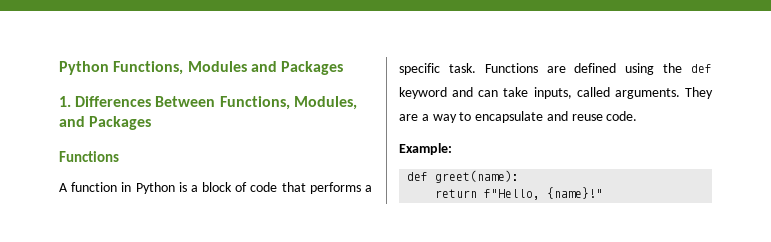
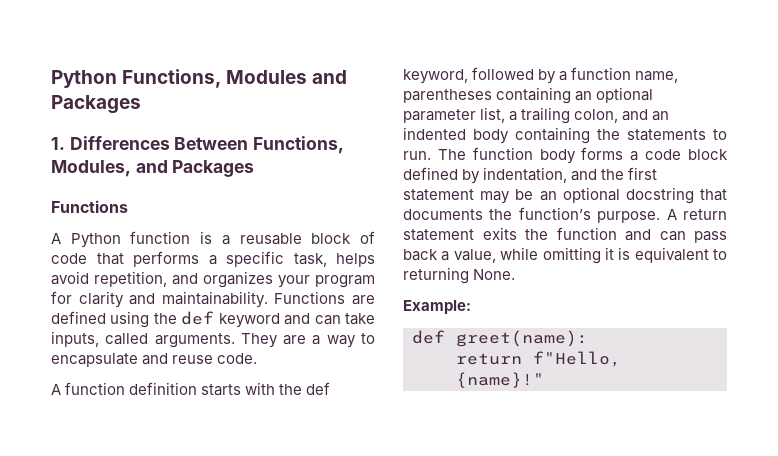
[71,182,175,194] function in Python -> [70,231,191,248] Python function
(198, 188) none -> [239,233,302,245] reusable
[448,63,476,73] task. -> [293,253,375,267] [51,271,375,288] [51,291,268,308] task, helps avoid repetition, and organizes your program for clarity and maintainability.
(638, 116) none -> [51,382,331,396] [403,67,679,84] [403,87,654,104] [403,107,670,124] [403,127,727,144] [403,147,728,164] [403,167,658,184] [403,187,727,204] [403,207,727,223] [403,227,727,243] [403,247,727,264] [403,267,516,284] // A function definition starts with the def keyword, followed by a function name, parentheses containing an optional parameter list, a trailing colon, and an indented body containing the statements to run. The function body forms a code block defined by indentation, and the first statement may be an optional docstring that documents the function’s purpose. A return statement exits the function and can pass back a value, while omitting it is equivalent to returning None.

